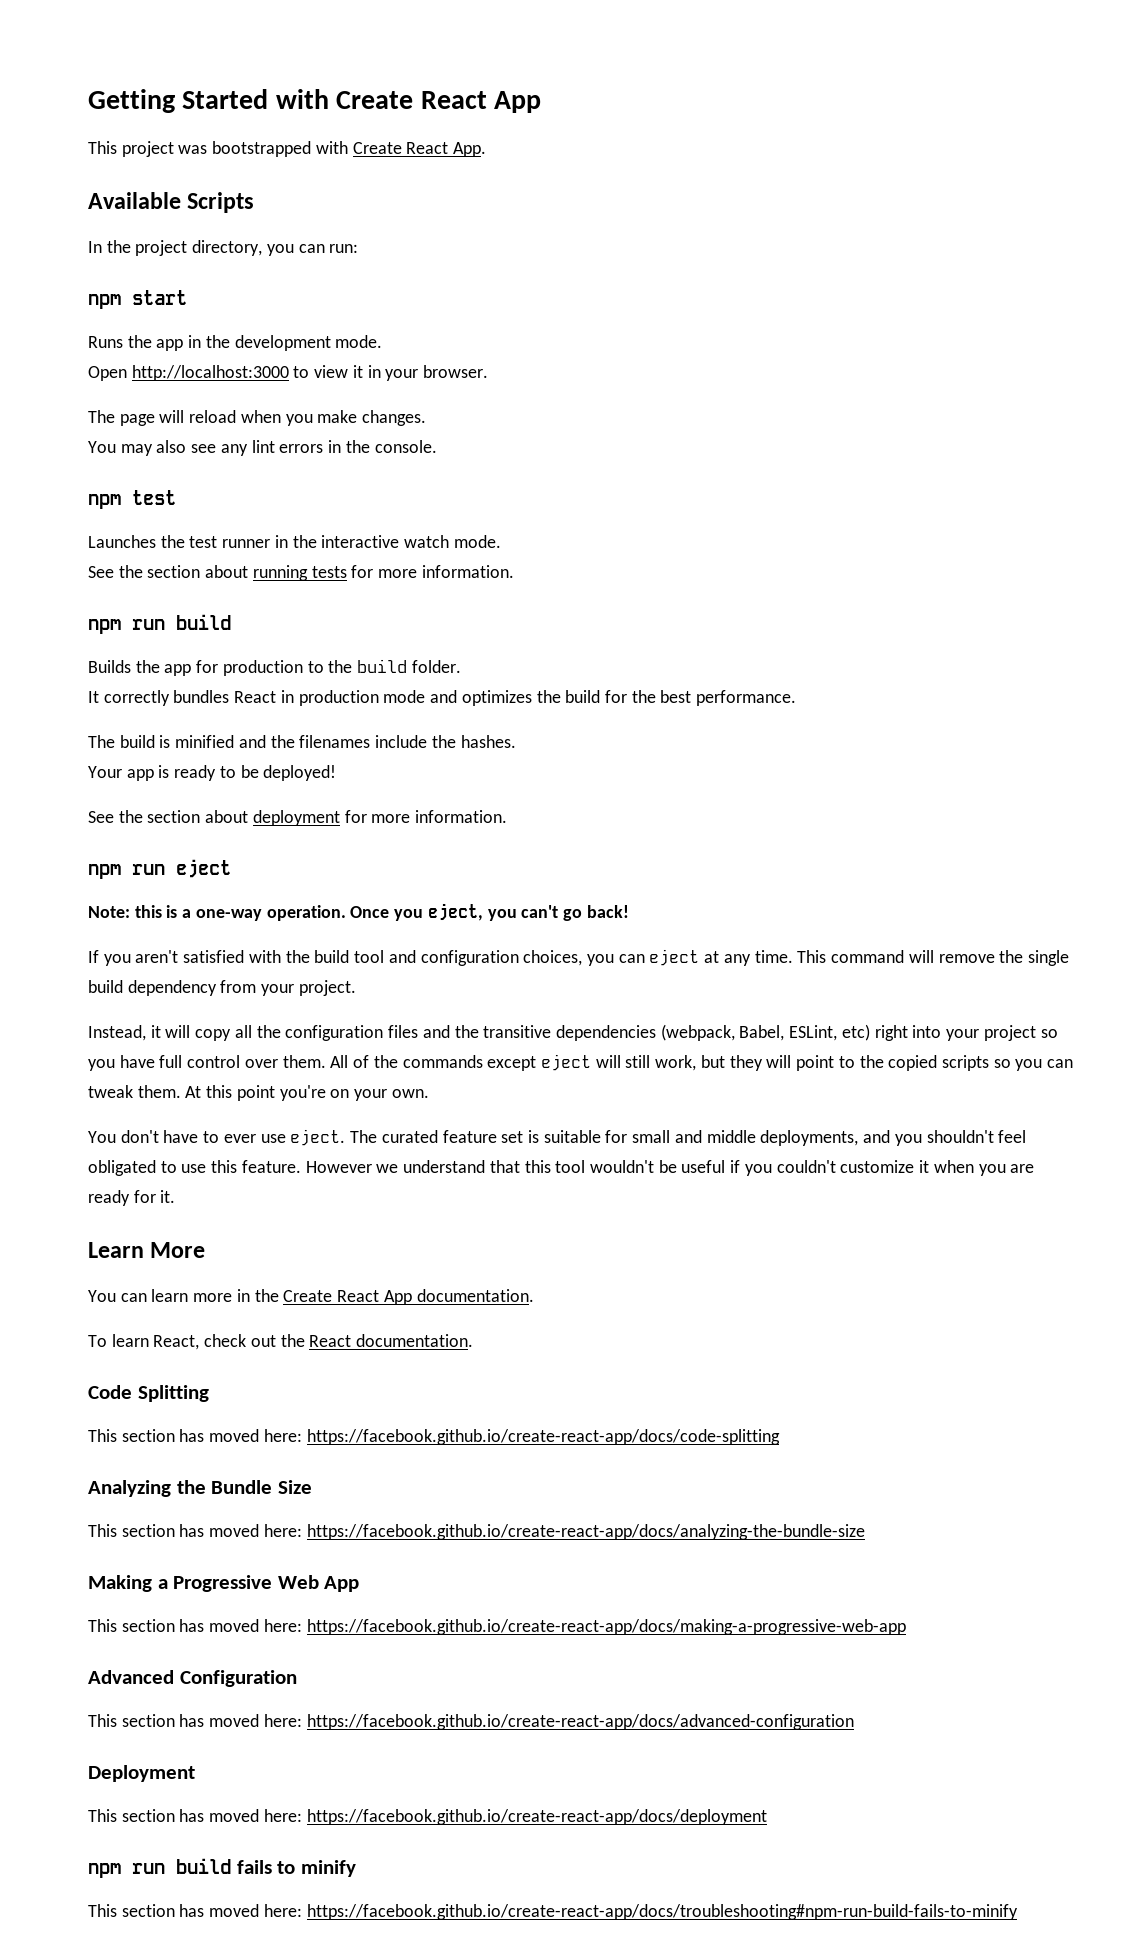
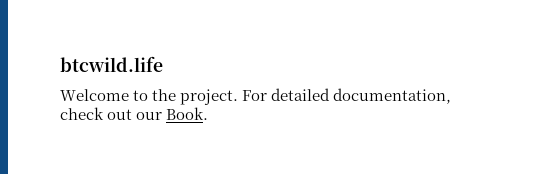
[88,89,542,113] [88,141,487,157] [88,192,255,213] [88,240,359,256] [88,290,187,309] [88,335,383,351] [88,365,489,381] [88,410,427,426] [88,440,437,456] [88,490,176,509] [88,535,501,548] [88,565,514,581] [88,614,231,634] [88,659,461,676] [88,690,797,706] [88,735,516,748] [88,765,337,781] [88,810,508,826] [88,859,231,879] [88,903,629,921] [88,949,1069,966] [88,980,356,996] [88,1024,1058,1041] [88,1054,1074,1071] [88,1085,429,1101] [88,1129,1027,1146] [88,1160,1035,1176] [88,1190,176,1206] [88,1242,206,1258] [88,1289,534,1305] [88,1334,474,1350] [88,1385,209,1402] [88,1429,780,1445] [88,1480,312,1497] [88,1524,865,1540] [88,1575,360,1592] [88,1619,906,1635] [88,1670,297,1687] [88,1714,854,1730] [88,1765,195,1782] [88,1809,767,1825] [88,1858,356,1878] [88,1904,1018,1920] Getting Started with Create React App // This project was bootstrapped with Create React App. // Available Scripts // In the project directory, you can run: // npm start // Runs the app in the development mode. // Open http://localhost:3000 to view it in your browser. // The page will reload when you make changes. // You may also see any lint errors in the console. // npm test // Launches the test runner in the interactive watch mode. // See the section about running tests for more information. // npm run build // Builds the app for production to the build folder. // It correctly bundles React in production mode and optimizes the build for the best performance. // The build is minified and the filenames include the hashes. // Your app is ready to be deployed! // See the section about deployment for more information. // npm run eject // Note: this is a one-way operation. Once you eject, you can't go back! // If you aren't satisfied with the build tool and configuration choices, you can eject at any time. This command will remove the single build dependency from your project. // Instead, it will copy all the configuration files and the transitive dependencies (webpack, Babel, ESLint, etc) right into your project so you have full control over them. All of the commands except eject will still work, but they will point to the copied scripts so you can tweak them. At this point you're on your own. // You don't have to ever use eject. The curated feature set is suitable for small and middle deployments, and you shouldn't feel obligated to use this feature. However we understand that this tool wouldn't be useful if you couldn't customize it when you are ready for it. // Learn More // You can learn more in the Create React App documentation. // To learn React, check out the React documentation. // Code Splitting // This section has moved here: https://facebook.github.io/create-react-app/docs/code-splitting // Analyzing the Bundle Size // This section has moved here: https://facebook.github.io/create-react-app/docs/analyzing-the-bundle-size // Making a Progressive Web App // This section has moved here: https://facebook.github.io/create-react-app/docs/making-a-progressive-web-app // Advanced Configuration // This section has moved here: https://facebook.github.io/create-react-app/docs/advanced-configuration // Deployment // This section has moved here: https://facebook.github.io/create-react-app/docs/deployment // npm run build fails to minify // This section has moved here: https://facebook.github.io/create-react-app/docs/troubleshooting#npm-run-build-fails-to-minify -> [60,56,163,72] [60,88,452,105] [60,107,209,120] btcwild.life // Welcome to the project. For detailed documentation, check out our Book.

